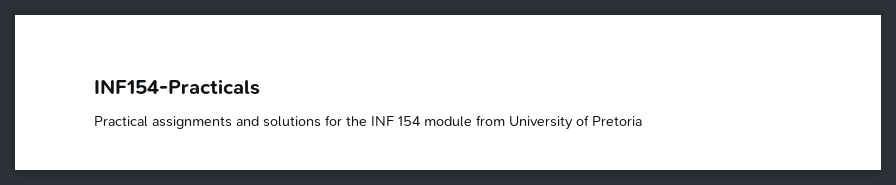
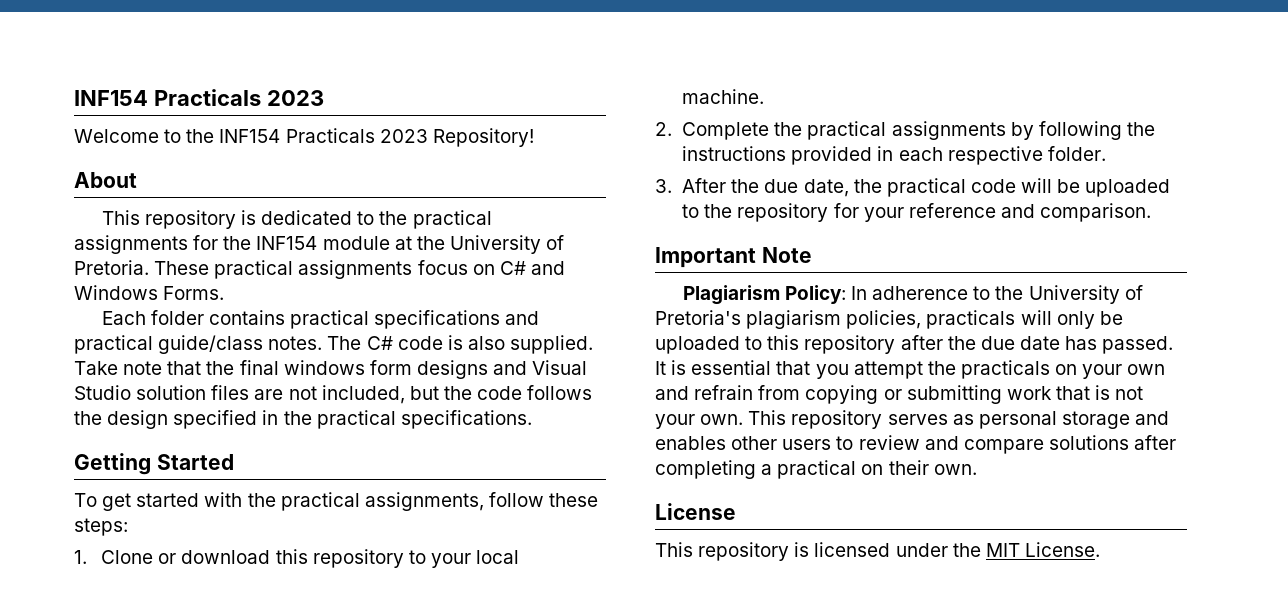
[94,79,260,95] [94,115,642,130] INF154-Practicals // Practical assignments and solutions for the INF 154 module from University of Pretoria -> [74,89,324,106] [74,128,534,147] [74,172,137,188] [101,210,492,229] [74,235,565,254] [74,260,565,279] [74,285,225,300] [101,310,540,329] [74,335,594,354] [74,360,588,379] [74,385,593,404] [74,410,532,429] [74,453,234,475] [74,492,599,511] [74,518,128,536] [74,549,520,568] [682,89,765,104] [655,121,1155,140] [682,146,1106,165] [655,178,1171,197] [682,203,1152,222] [655,247,812,268] [682,285,1143,305] [655,310,1123,329] [655,335,1174,354] [655,360,1166,379] [655,385,1144,404] [655,410,1170,429] [655,435,1177,454] [655,460,977,479] [655,503,736,520] [655,542,1100,561] INF154 Practicals 2023 // Welcome to the INF154 Practicals 2023 Repository! // About // This repository is dedicated to the practical assignments for the INF154 module at the University of Pretoria. These practical assignments focus on C# and Windows Forms. // Each folder contains practical specifications and practical guide/class notes. The C# code is also supplied. Take note that the final windows form designs and Visual Studio solution files are not included, but the code follows the design specified in the practical specifications. // Getting Started // To get started with the practical assignments, follow these steps: // 1. Clone or download this repository to your local machine. // 2. Complete the practical assignments by following the instructions provided in each respective folder. // 3. After the due date, the practical code will be uploaded to the repository for your reference and comparison. // Important Note // Plagiarism Policy: In adherence to the University of Pretoria's plagiarism policies, practicals will only be uploaded to this repository after the due date has passed. It is essential that you attempt the practicals on your own and refrain from copying or submitting work that is not your own. This repository serves as personal storage and enables other users to review and compare solutions after completing a practical on their own. // License // This repository is licensed under the MIT License.

